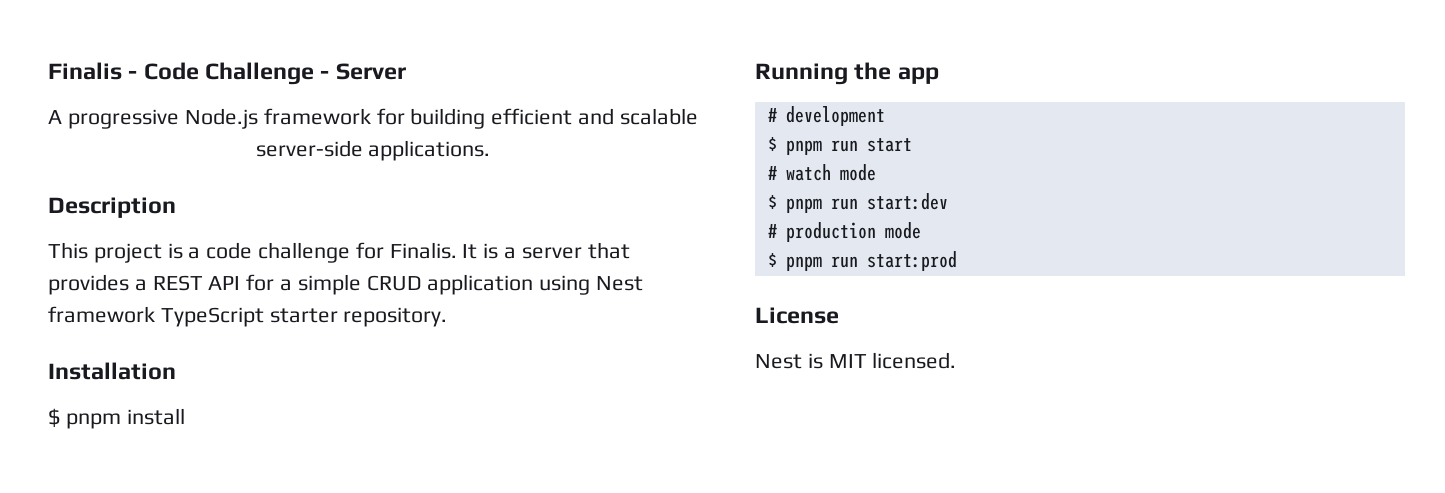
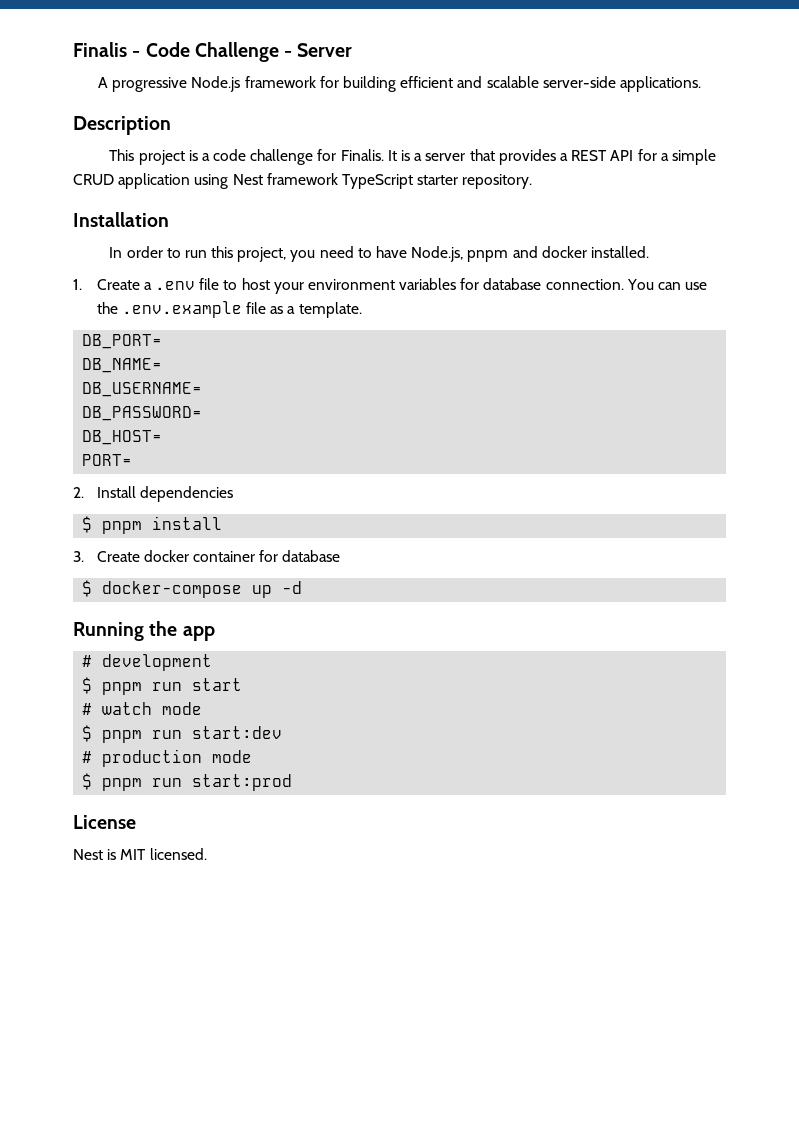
[48,408,185,429] $ pnpm install -> [109,246,649,262] [73,278,708,294] [96,301,362,318] [82,334,163,349] [82,358,163,373] [82,382,203,397] [82,406,203,421] [82,430,163,445] [82,454,133,466] [73,486,233,502] [82,516,223,534] [73,550,341,562] [82,580,303,598] In order to run this project, you need to have Node.js, pnpm and docker installed. // 1. Create a .env file to host your environment variables for database connection. You can use the .env.example file as a template. // DB_PORT= // DB_NAME= // DB_USERNAME= // DB_PASSWORD= // DB_HOST= // PORT= // 2. Install dependencies // $ pnpm install // 3. Create docker container for database // $ docker-compose up -d

